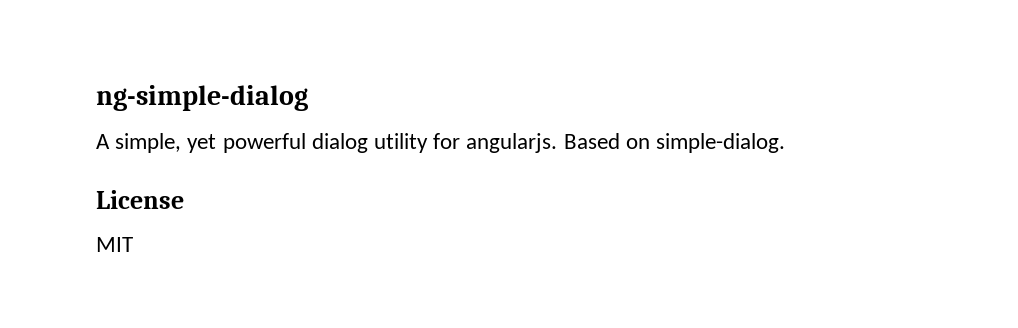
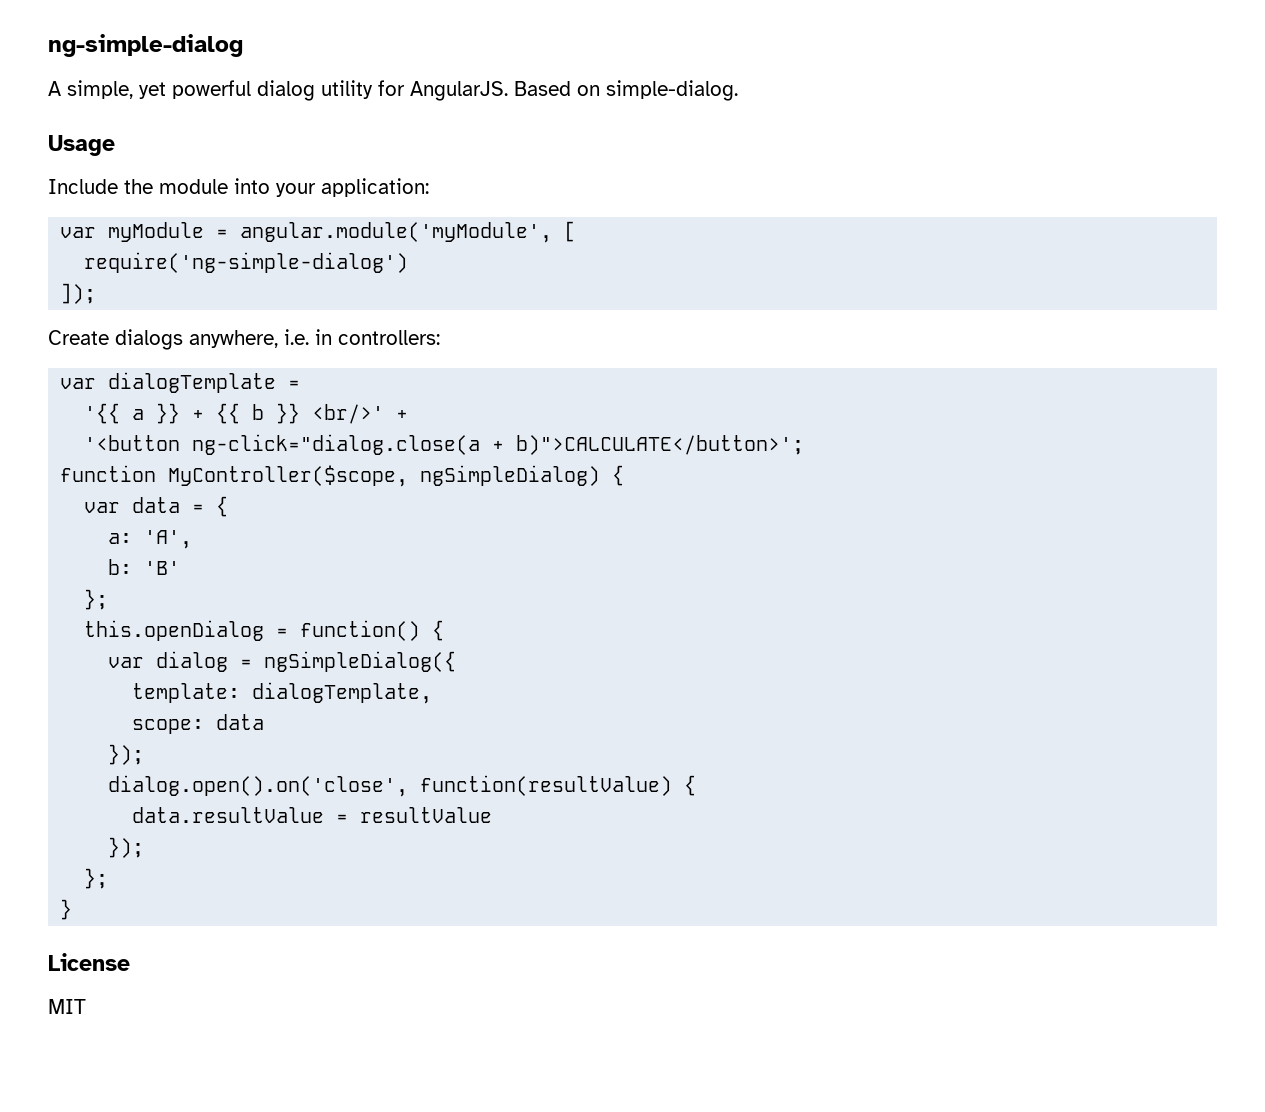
[466,133,558,153] angularjs. -> [410,81,508,101] AngularJS.
(786, 143) none -> [48,135,115,156] [48,178,429,197] [60,221,577,243] [84,252,409,273] [60,283,97,304] [48,329,440,350] [60,372,301,393] [84,403,409,424] [84,434,805,455] [60,465,625,487] [84,496,229,517] [108,530,193,549] [108,559,181,575] [84,589,109,610] [84,620,445,641] [108,651,457,672] [132,682,433,704] [132,714,265,734] [108,744,145,765] [108,775,697,797] [132,807,493,823] [108,837,145,858] [84,868,109,889] [60,899,73,920] // Usage // Include the module into your application: // var myModule = angular.module('myModule', [ // require('ng-simple-dialog') // ]); // Create dialogs anywhere, i.e. in controllers: // var dialogTemplate = // '{{ a }} + {{ b }} <br/>' + // '<button ng-click="dialog.close(a + b)">CALCULATE</button>'; // function MyController($scope, ngSimpleDialog) { // var data = { // a: 'A', // b: 'B' // }; // this.openDialog = function() { // var dialog = ngSimpleDialog({ // template: dialogTemplate, // scope: data // }); // dialog.open().on('close', function(resultValue) { // data.resultValue = resultValue // }); // }; // }

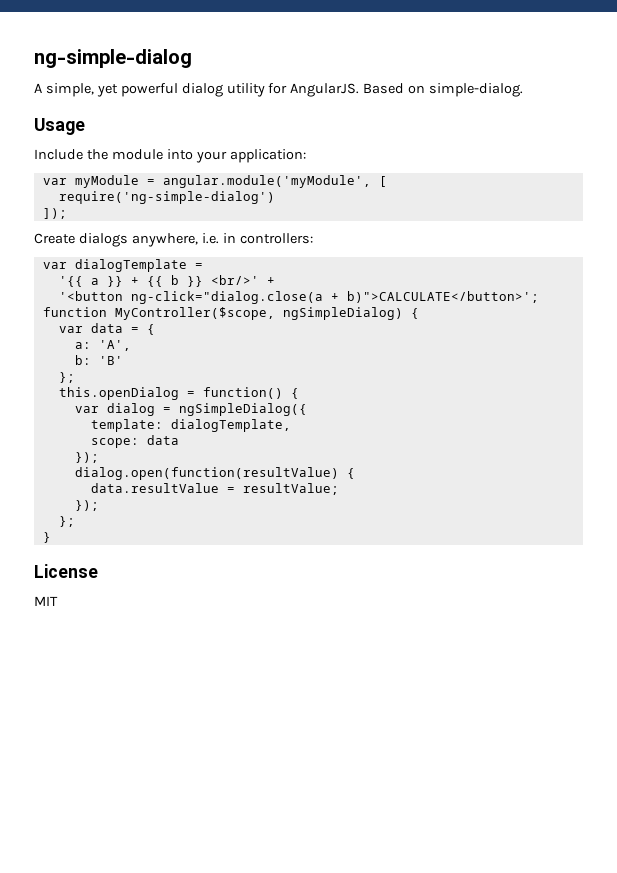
[108,775,673,797] dialog.open().on('close', function(resultValue) -> [74,467,339,480] dialog.open(function(resultValue)
[360,807,493,823] resultValue -> [242,483,339,495] resultValue;

